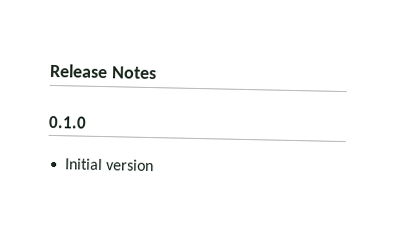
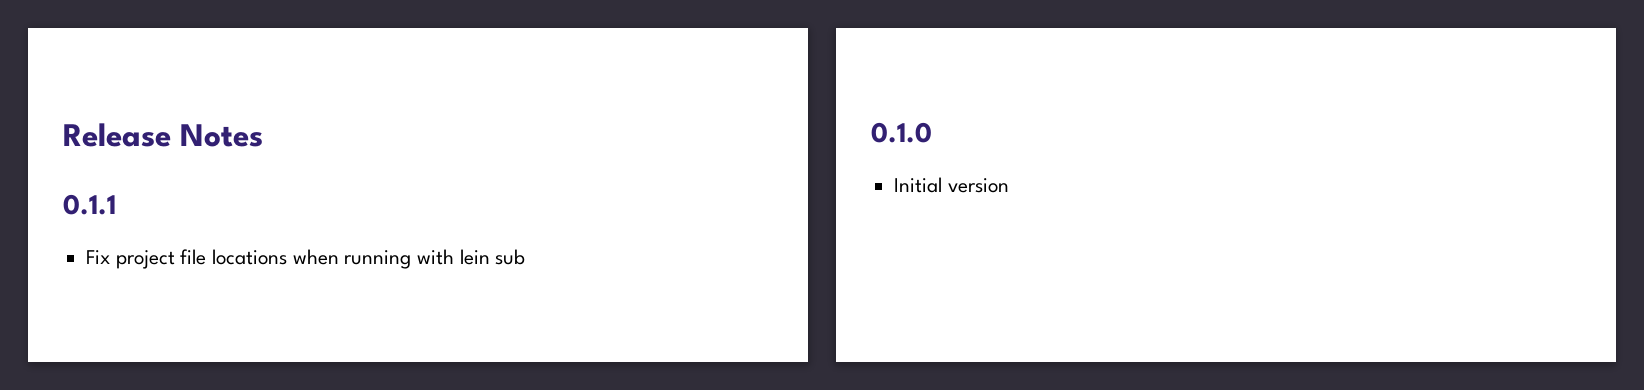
(157, 73) none -> [63,194,116,215] [86,249,526,269] // 0.1.1 // Fix project file locations when running with lein sub

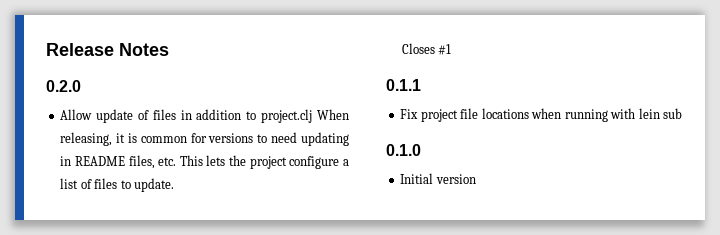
(263, 135) none -> [46,80,81,92] [60,109,349,123] [60,132,349,146] [60,155,349,169] [60,178,175,192] [401,43,452,55] // 0.2.0 // Allow update of files in addition to project.clj When releasing, it is common for versions to need updating in README files, etc. This lets the project configure a list of files to update. // Closes #1

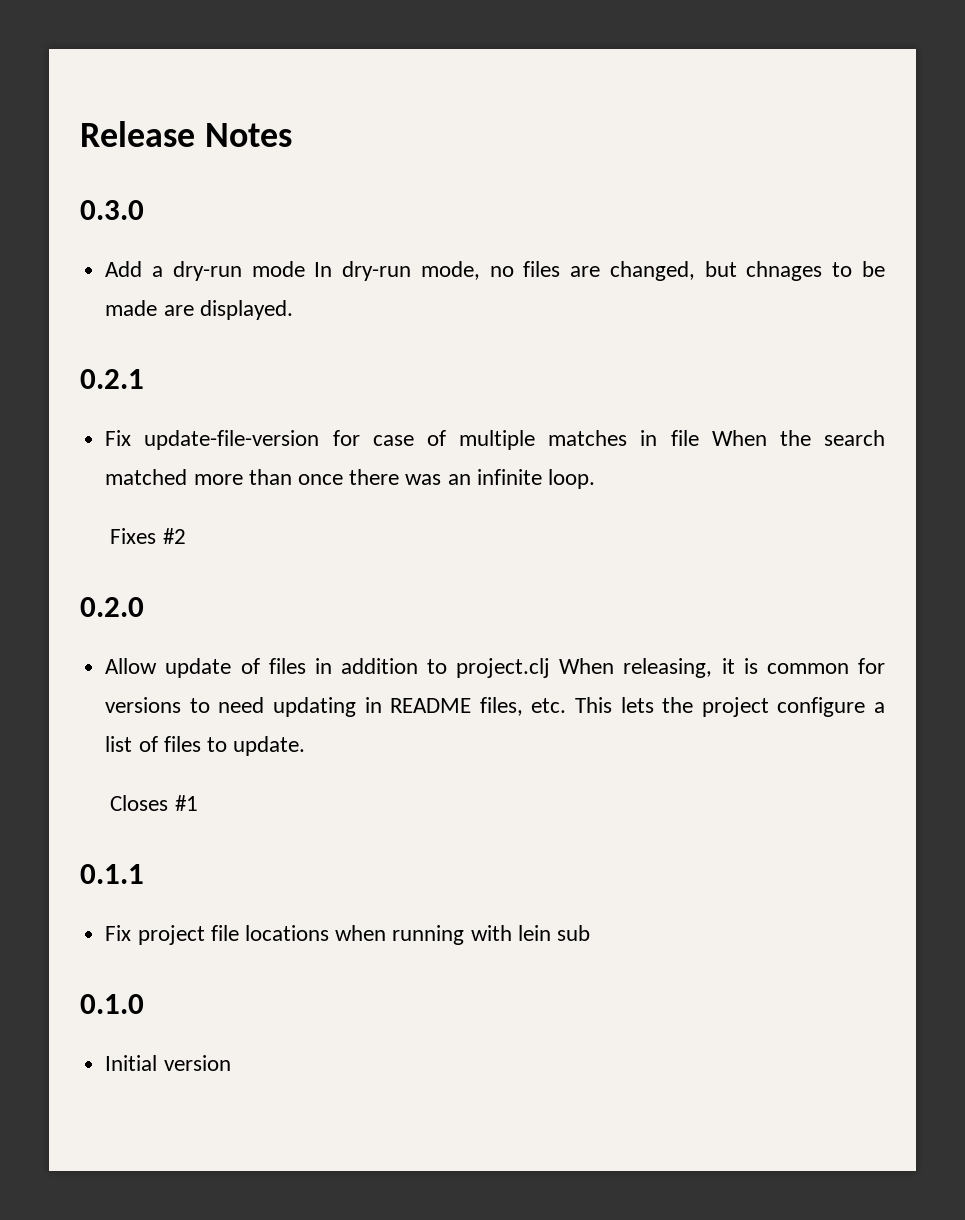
(169, 49) none -> [80,200,144,220] [105,261,886,281] [105,300,293,320] [80,369,144,389] [105,430,885,450] [105,469,595,489] [110,528,186,544] // 0.3.0 // Add a dry-run mode In dry-run mode, no files are changed, but chnages to be made are displayed. // 0.2.1 // Fix update-file-version for case of multiple matches in file When the search matched more than once there was an infinite loop. // Fixes #2

